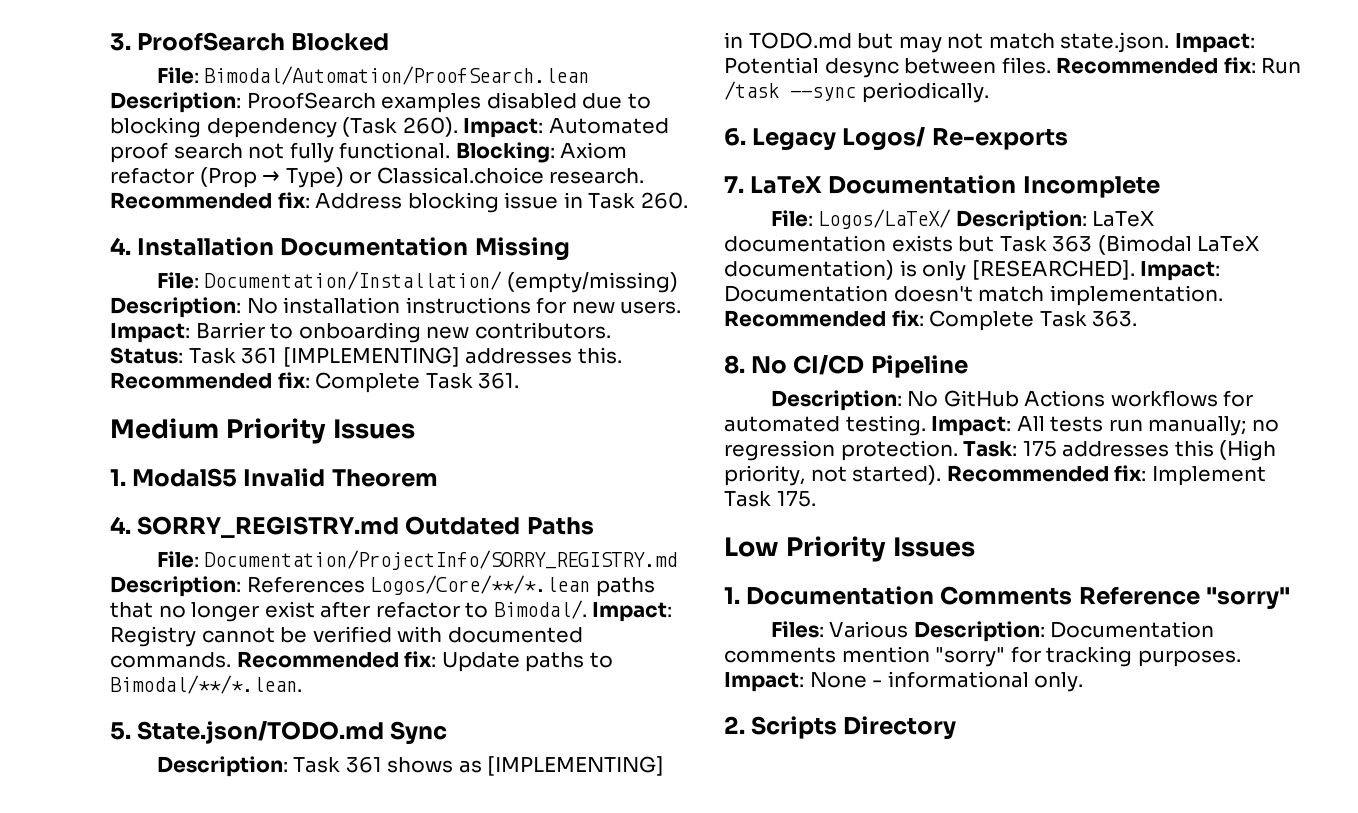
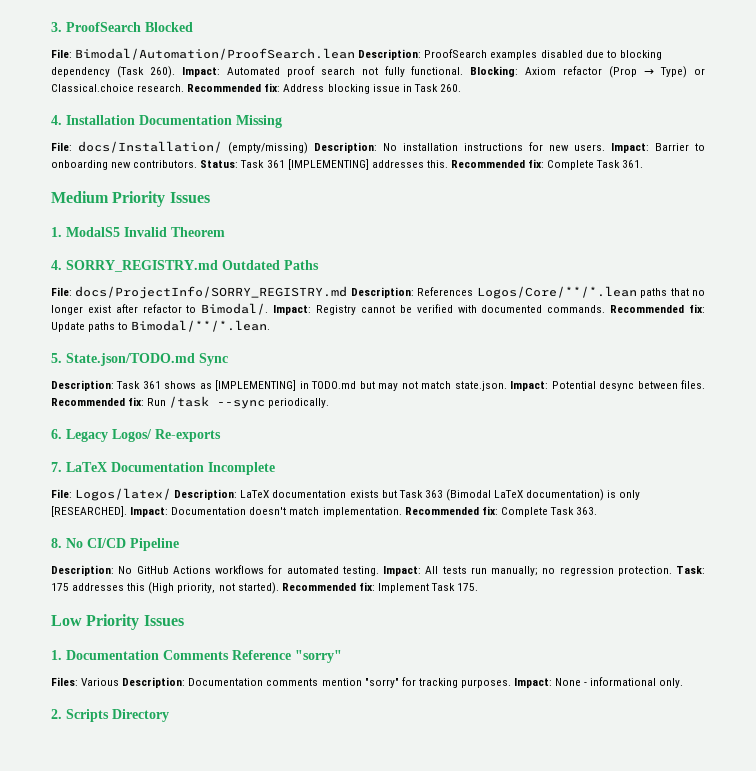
[204,271,503,290] Documentation/Installation/ -> [78,141,222,153] docs/Installation/
[204,550,678,570] Documentation/ProjectInfo/SORRY_REGISTRY.md -> [75,286,348,299] docs/ProjectInfo/SORRY_REGISTRY.md
[818,209,952,229] Logos/LaTeX/ -> [75,488,172,501] Logos/latex/

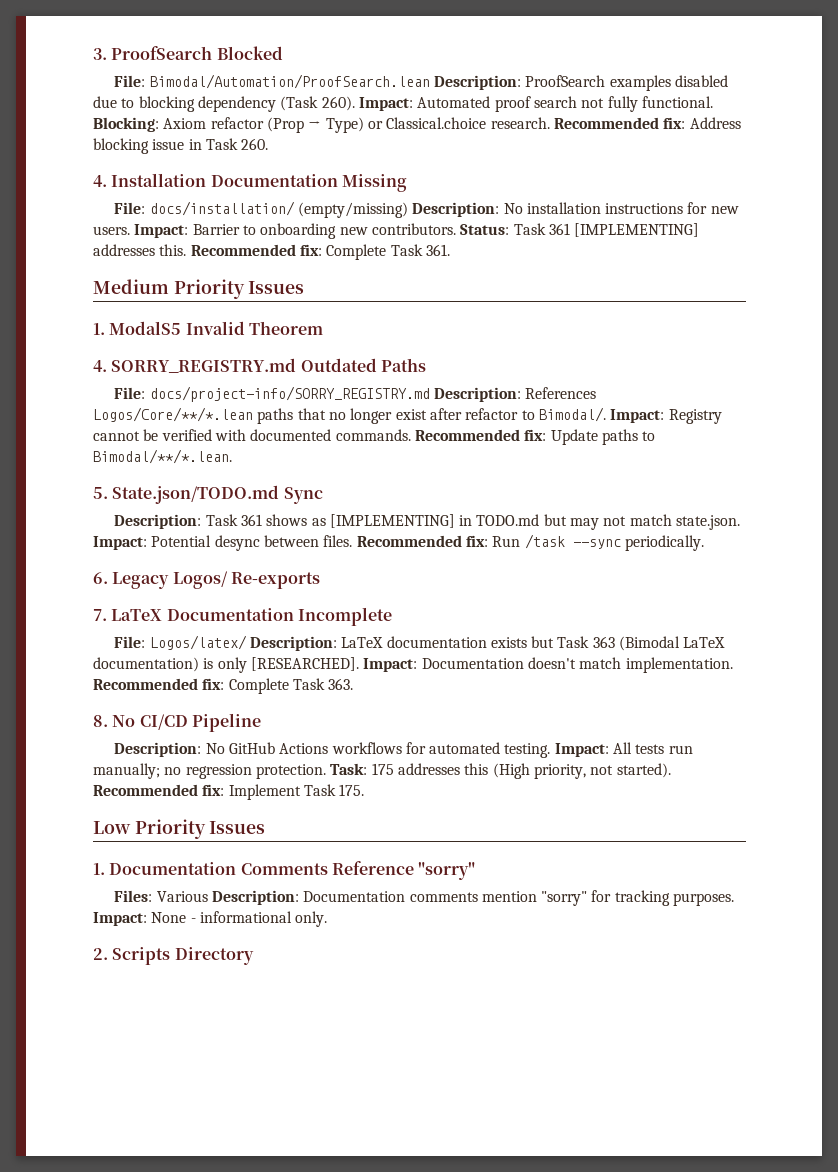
[78,141,222,153] docs/Installation/ -> [149,201,295,216] docs/installation/
[75,286,348,299] docs/ProjectInfo/SORRY_REGISTRY.md -> [149,386,430,402] docs/project-info/SORRY_REGISTRY.md

